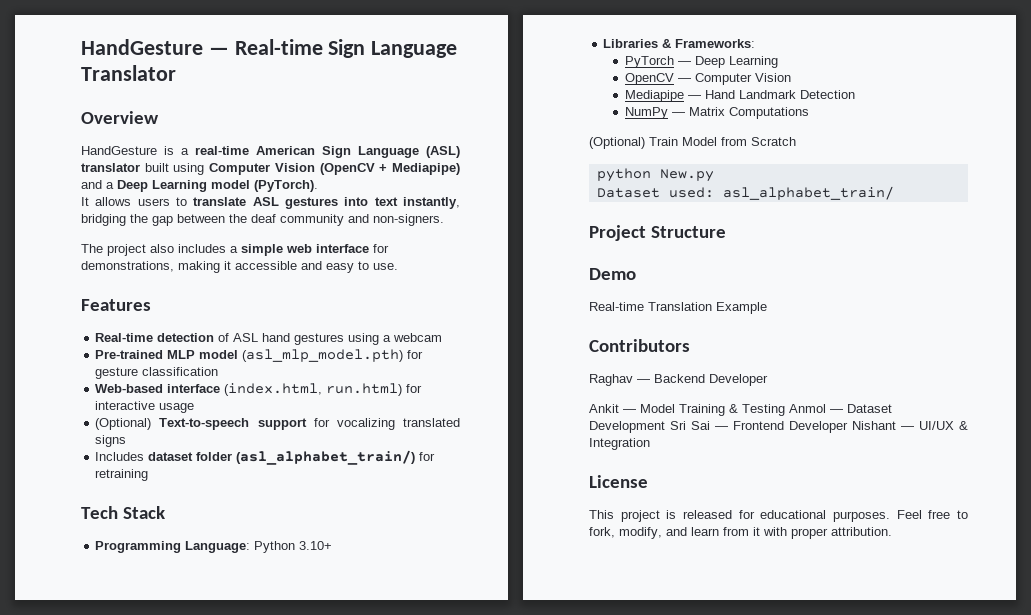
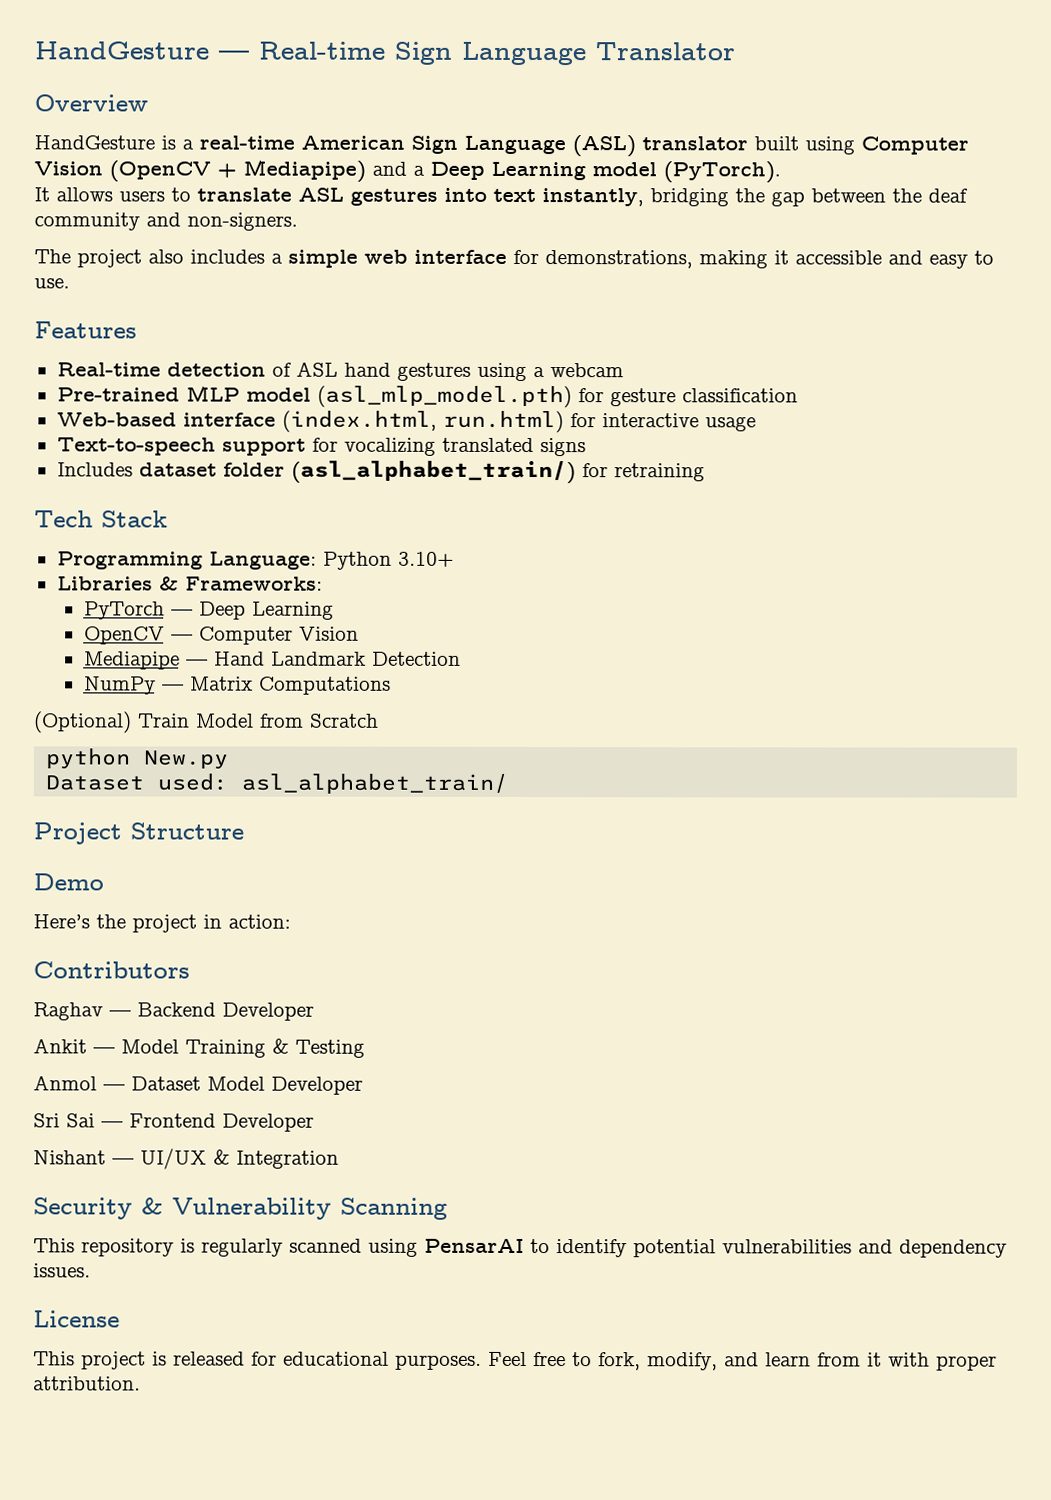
[95,418,152,430] (Optional) -> (756, 424) none
[589,302,767,314] Real-time Translation Example -> [33,914,291,933] Here’s the project in action:
(785, 410) none -> (365, 1048) //
[589,421,665,433] Development -> [207,1076,363,1095] Model Developer //
(848, 427) none -> (314, 1122) //
(650, 444) none -> [33,1197,448,1220] [33,1238,1007,1258] [33,1263,91,1278] // Security & Vulnerability Scanning // This repository is regularly scanned using PensarAI to identify potential vulnerabilities and dependency issues.

